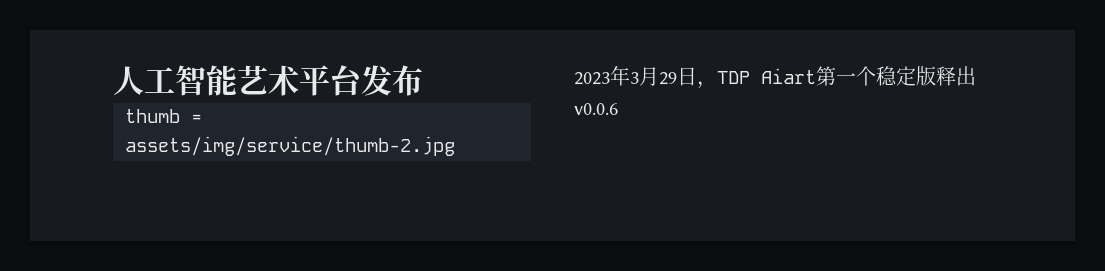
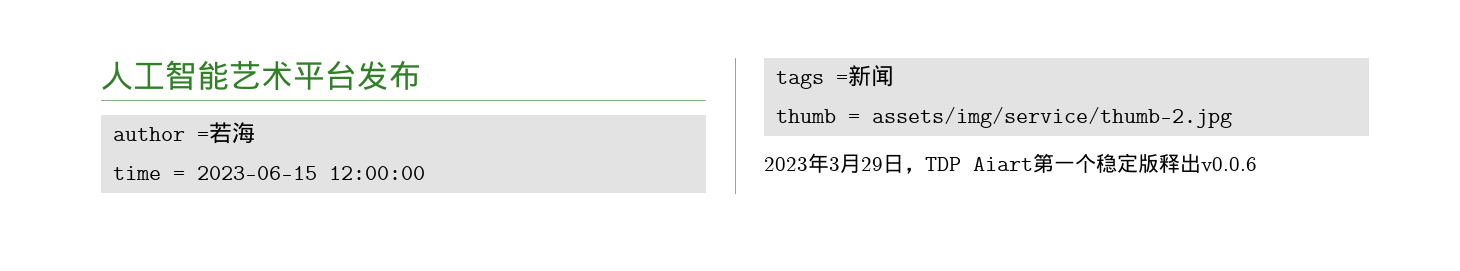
(423, 80) none -> [113,122,256,144] [113,166,426,180] [776,65,895,89] // author =若海 // time = 2023-06-15 12:00:00 // tags =新闻

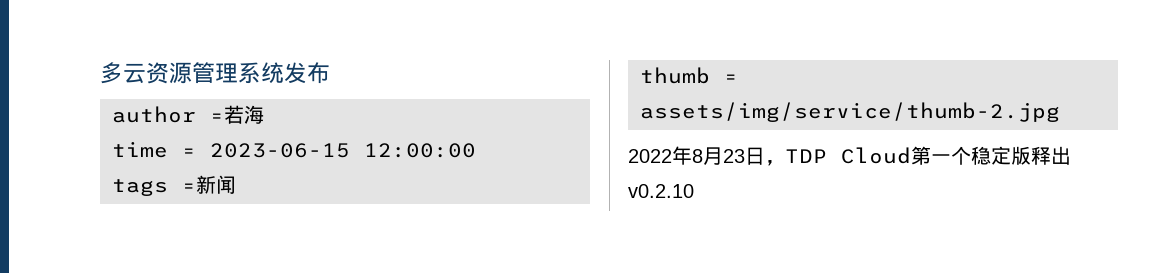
[101,60,357,90] 人工智能艺术平台 -> [100,62,284,84] 多云资源管理系统
[764,153,883,173] 2023年3月29 -> [628,146,745,165] 2022年8月23
[973,157,1033,171] Aiart -> [841,147,911,164] Cloud
[1201,157,1257,173] v0.0.6 -> [628,184,694,198] v0.2.10

